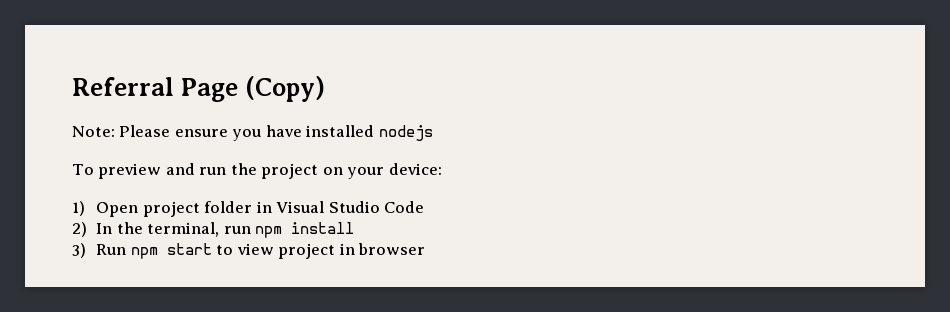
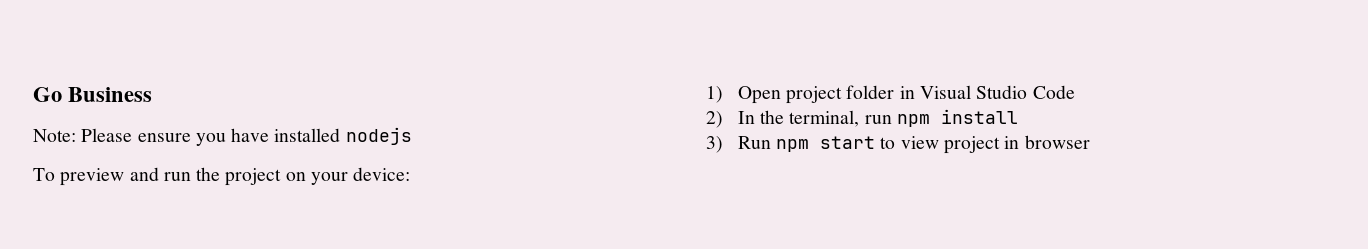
[72,76,326,102] Referral Page (Copy) -> [33,87,153,102] Go Business

